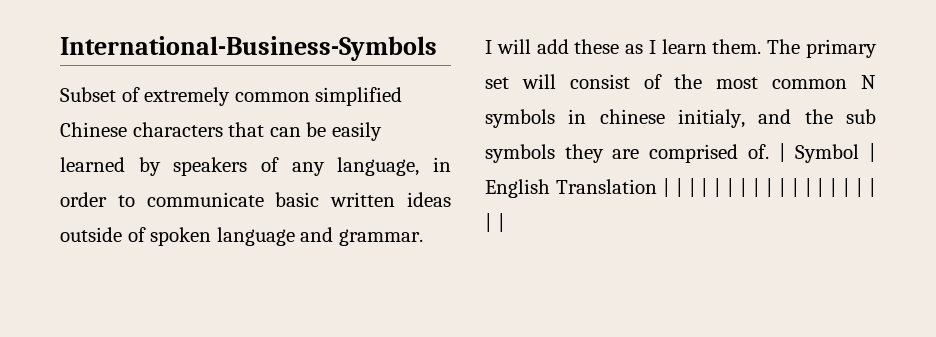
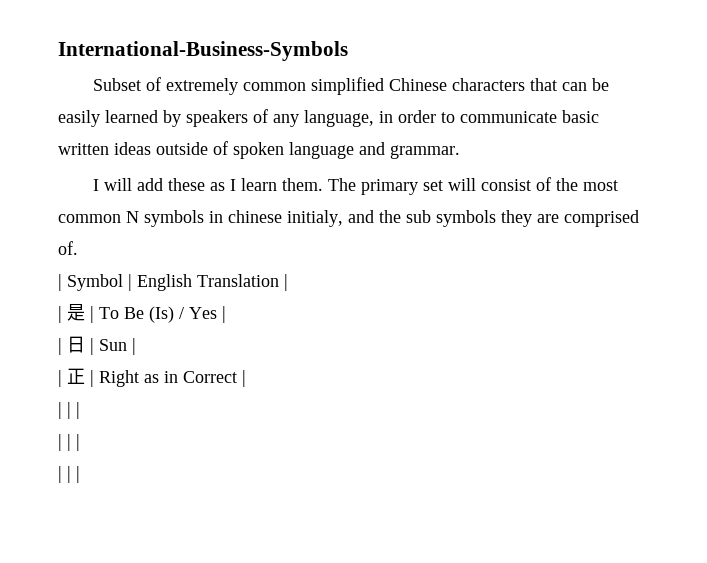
(769, 151) none -> (78, 248) //
[675,178,877,197] [485,213,505,232] | | | | | | | | | | | | | | | | | | -> [58,304,226,323] [58,336,136,355] [58,368,246,387] [58,402,80,419] [58,434,80,451] [58,466,80,483] // | 是 | To Be (Is) / Yes | // | 日 | Sun | // | 正 | Right as in Correct | // | | | // | | | // | | |

